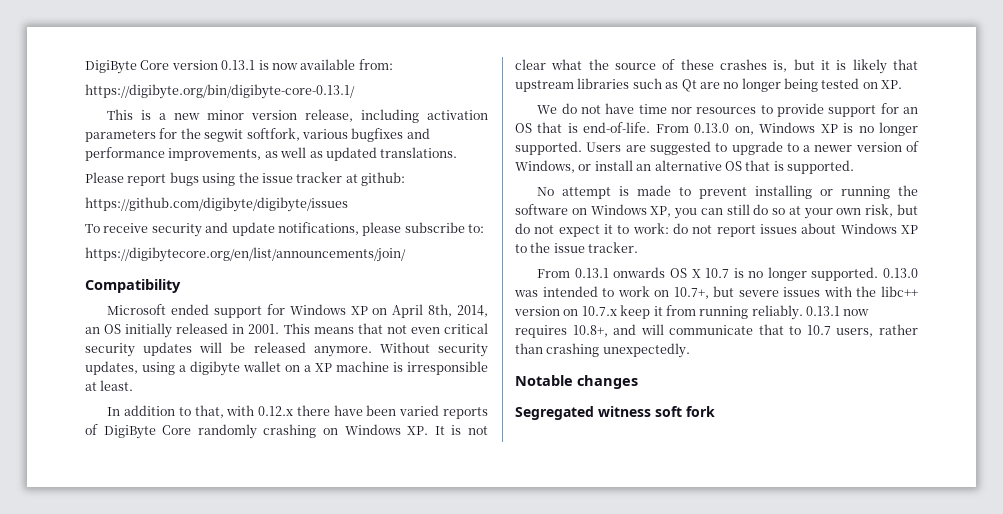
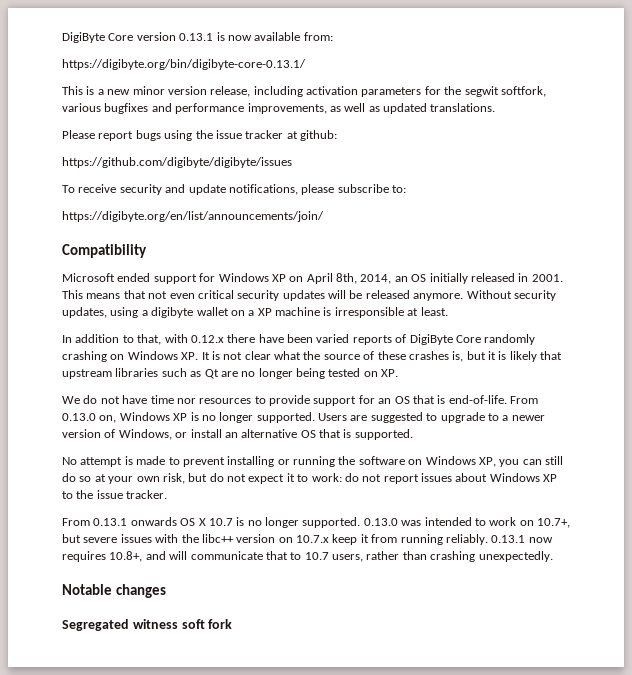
[85,247,406,262] https://digibytecore.org/en/list/announcements/join/ -> [62,211,324,222] https://digibyte.org/en/list/announcements/join/

